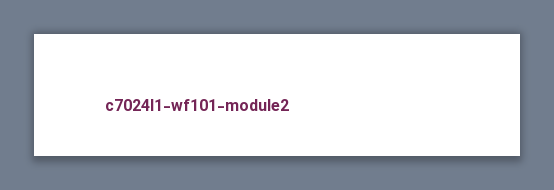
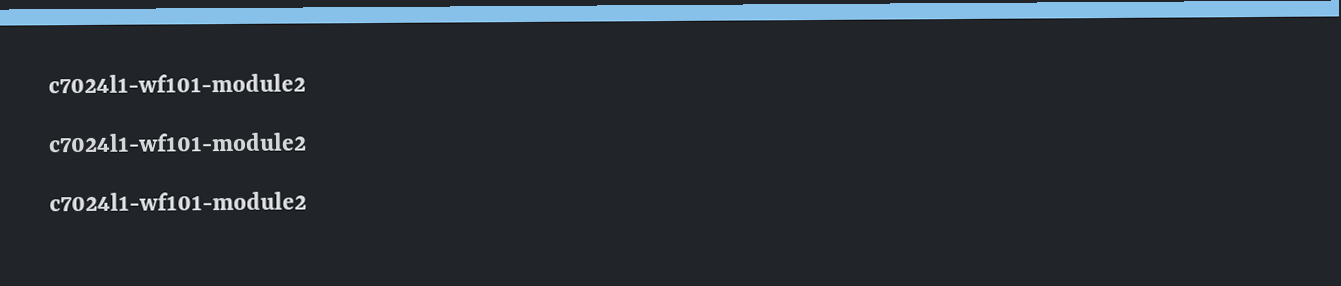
[105,99,289,111] c7024l1-wf101-module2 -> [48,73,306,94] [48,132,307,153] [49,191,307,212] c7024l1-wf101-module2 // c7024l1-wf101-module2 // c7024l1-wf101-module2

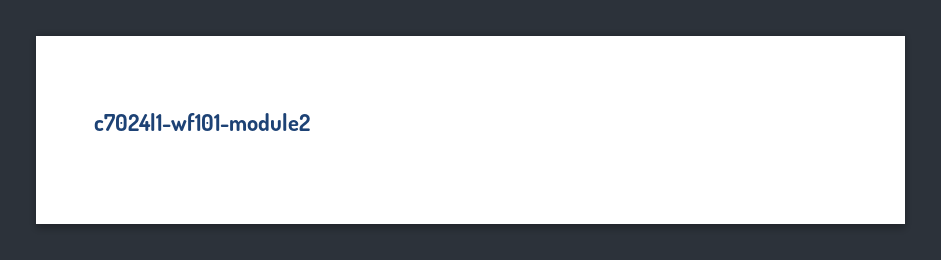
[48,73,306,94] [48,132,307,153] [49,191,307,212] c7024l1-wf101-module2 // c7024l1-wf101-module2 // c7024l1-wf101-module2 -> [94,113,310,131] c7024l1-wf101-module2

